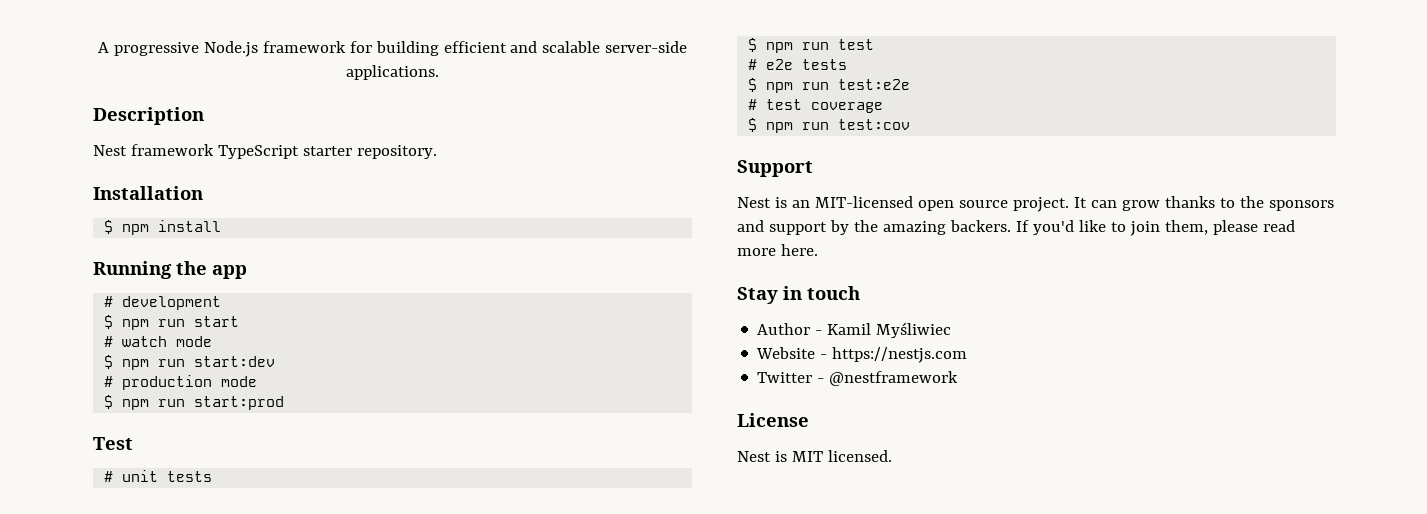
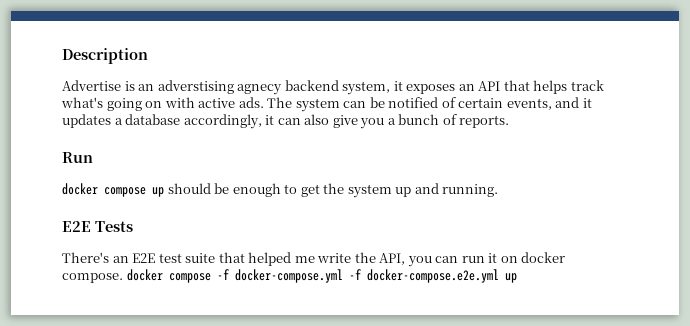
[97,41,688,57] [346,65,439,80] [93,107,204,125] [93,144,437,159] [93,186,203,200] [104,220,222,235] [93,261,247,279] [104,296,222,310] [104,315,240,330] [104,336,213,347] [104,355,276,370] [104,375,258,390] [104,395,285,410] [93,437,133,450] [104,470,213,482] [748,38,875,53] [748,59,848,70] [748,78,911,93] [748,99,884,113] [748,118,911,133] [737,160,813,177] [737,196,1334,212] [737,220,1295,236] [737,244,818,256] [737,286,860,304] [757,322,952,338] [756,347,968,363] [757,371,959,386] [737,413,809,427] [737,450,892,462] A progressive Node.js framework for building efficient and scalable server-side applications. // Description // Nest framework TypeScript starter repository. // Installation // $ npm install // Running the app // # development // $ npm run start // # watch mode // $ npm run start:dev // # production mode // $ npm run start:prod // Test // # unit tests // $ npm run test // # e2e tests // $ npm run test:e2e // # test coverage // $ npm run test:cov // Support // Nest is an MIT-licensed open source project. It can grow thanks to the sponsors and support by the amazing backers. If you'd like to join them, please read more here. // Stay in touch // Author - Kamil Myśliwiec // Website - https://nestjs.com // Twitter - @nestframework // License // Nest is MIT licensed. -> [62,48,148,64] [62,80,604,95] [61,97,592,112] [62,114,510,129] [62,152,93,163] [62,183,499,198] [62,221,133,232] [62,252,566,267] [62,269,517,283] Description // Advertise is an adverstising agnecy backend system, it exposes an API that helps track what's going on with active ads. The system can be notified of certain events, and it updates a database accordingly, it can also give you a bunch of reports. // Run // docker compose up should be enough to get the system up and running. // E2E Tests // There's an E2E test suite that helped me write the API, you can run it on docker compose. docker compose -f docker-compose.yml -f docker-compose.e2e.yml up

